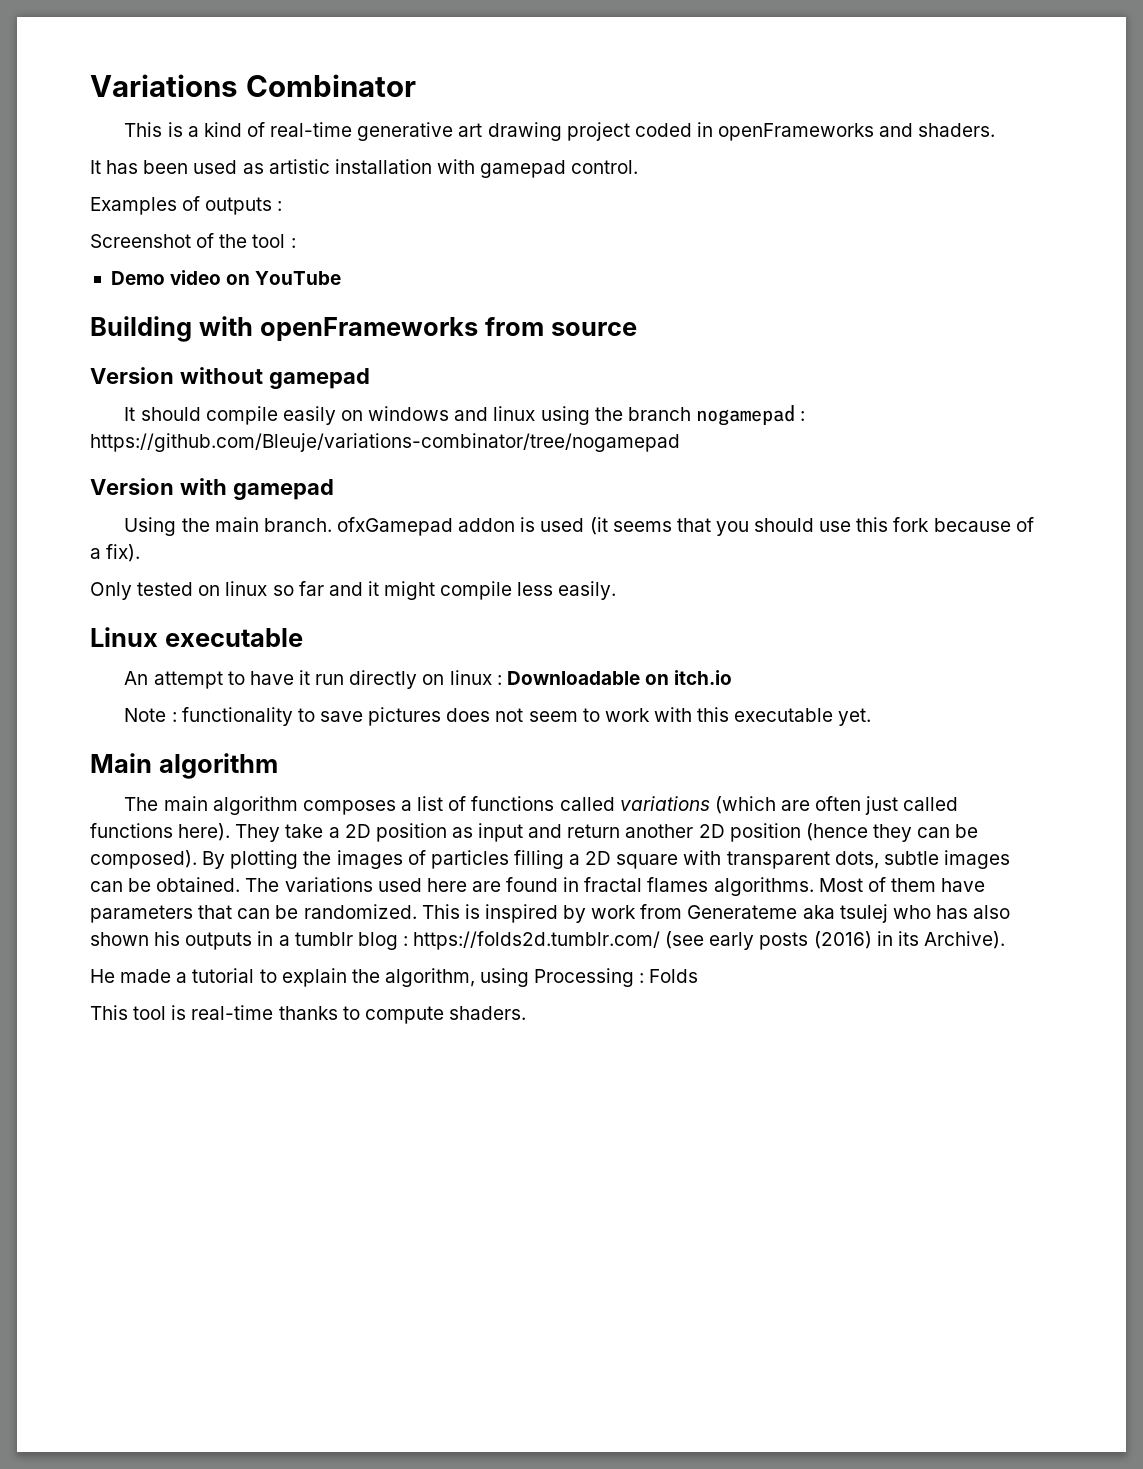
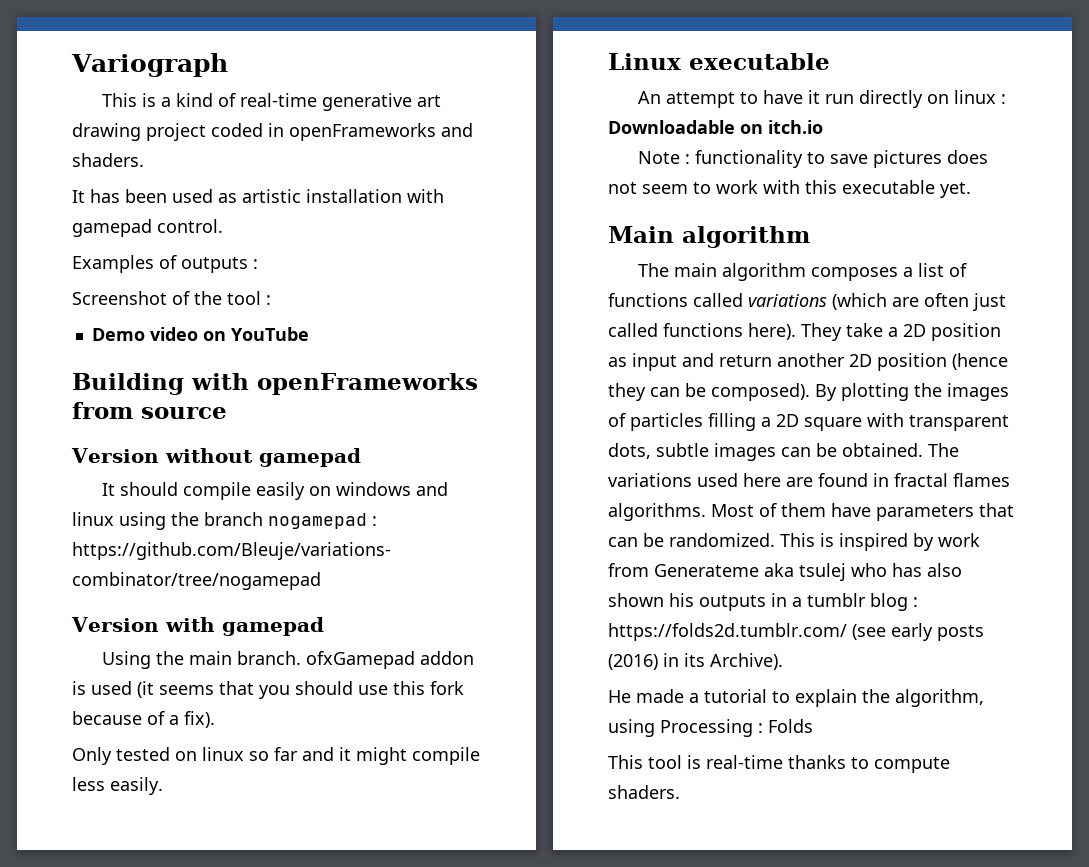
[90,74,416,97] Variations Combinator -> [71,53,228,77] Variograph

